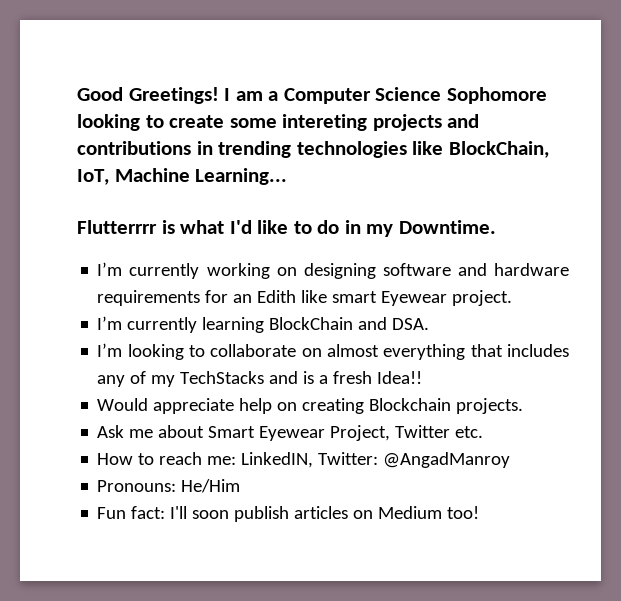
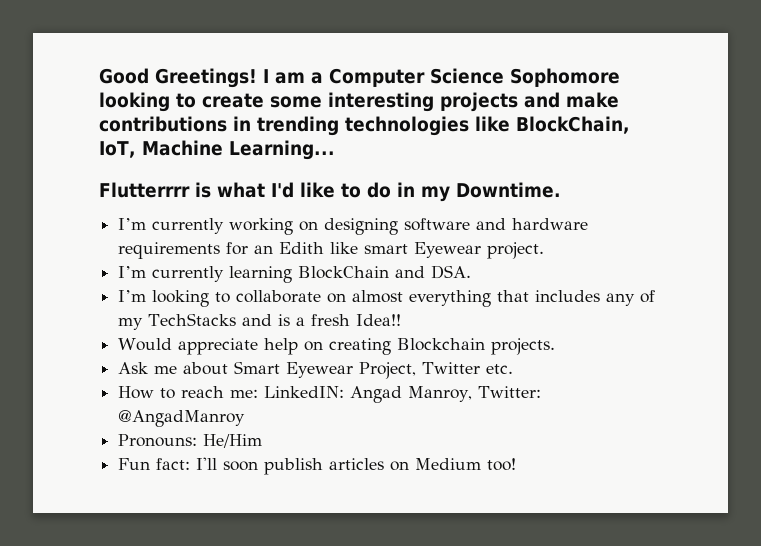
[282,114,368,131] intereting -> [328,92,434,112] interesting
(480, 121) none -> [566,92,619,108] make
[241,452,314,468] LinkedIN, -> [264,386,473,403] LinkedIN: Angad Manroy,

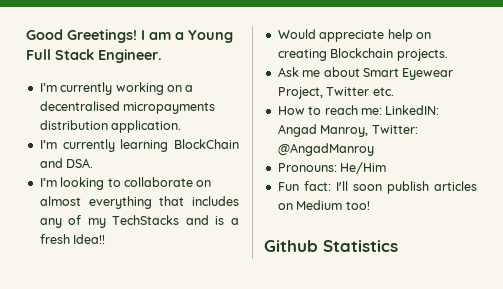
[329,68,620,87] [99,92,619,112] [99,116,630,136] [99,140,335,160] [99,182,561,202] [118,218,589,235] [118,242,545,259] Computer Science Sophomore looking to create some interesting projects and make contributions in trending technologies like BlockChain, IoT, Machine Learning... // Flutterrrr is what I'd like to do in my Downtime. // I’m currently working on designing software and hardware requirements for an Edith like smart Eyewear project. -> [188,30,233,43] [26,49,162,63] [39,82,194,95] [39,101,216,114] [39,120,182,133] Young Full Stack Engineer. // I’m currently working on a decentralised micropayments distribution application.
(517, 464) none -> [264,240,398,252] // Github Statistics

